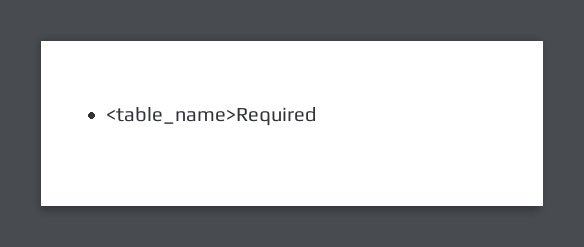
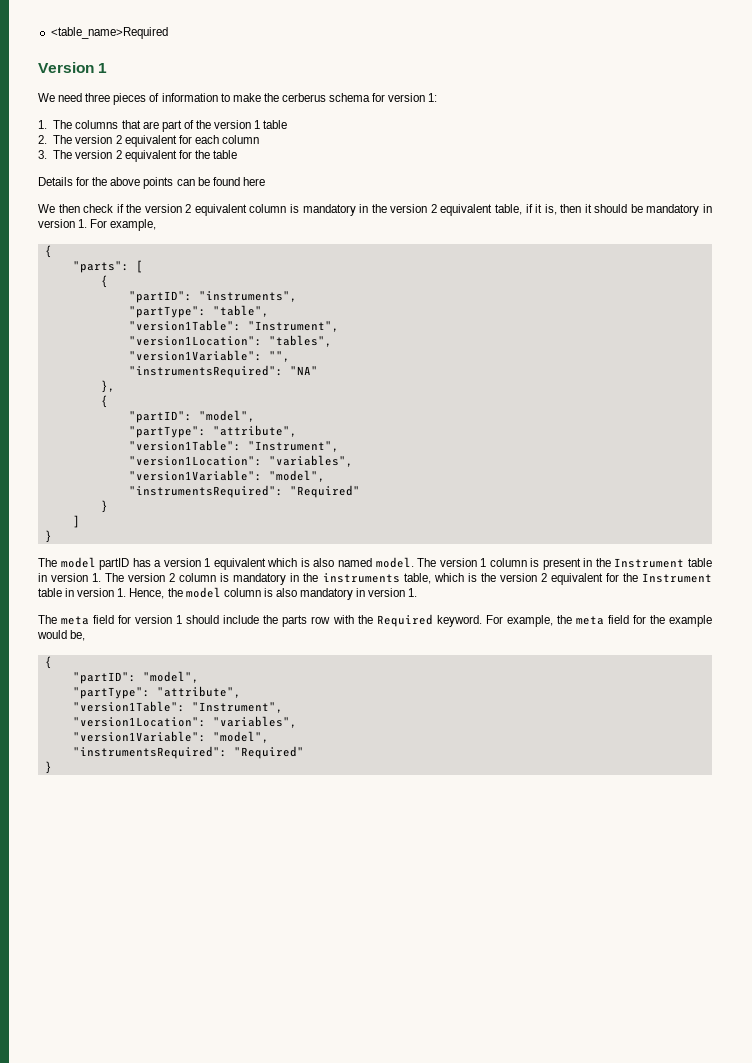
(316, 116) none -> [38,62,108,73] [38,93,438,105] [38,120,288,132] [38,135,259,147] [38,150,237,162] [38,177,265,189] [38,204,712,216] [38,219,157,231] [44,245,52,258] [72,260,143,273] [100,275,108,288] [128,291,297,303] [128,305,269,318] [128,320,339,332] [128,335,332,347] [128,350,290,362] [128,365,318,378] [100,380,115,393] [100,395,108,408] [128,410,255,423] [128,425,297,438] [128,440,339,452] [128,455,353,467] [128,470,325,482] [128,485,360,498] [100,500,108,513] [72,515,80,528] [44,530,52,543] [38,557,712,570] [38,573,712,585] [38,587,418,600] [38,614,712,627] [37,630,86,641] [44,656,52,669] [72,671,199,684] [72,686,241,699] [72,701,283,713] [72,716,297,728] [72,731,269,743] [72,746,304,759] [44,761,52,774] // Version 1 // We need three pieces of information to make the cerberus schema for version 1: // 1. The columns that are part of the version 1 table // 2. The version 2 equivalent for each column // 3. The version 2 equivalent for the table // Details for the above points can be found here // We then check if the version 2 equivalent column is mandatory in the version 2 equivalent table, if it is, then it should be mandatory in version 1. For example, // { // "parts": [ // { // "partID": "instruments", // "partType": "table", // "version1Table": "Instrument", // "version1Location": "tables", // "version1Variable": "", // "instrumentsRequired": "NA" // }, // { // "partID": "model", // "partType": "attribute", // "version1Table": "Instrument", // "version1Location": "variables", // "version1Variable": "model", // "instrumentsRequired": "Required" // } // ] // } // The model partID has a version 1 equivalent which is also named model. The version 1 column is present in the Instrument table in version 1. The version 2 column is mandatory in the instruments table, which is the version 2 equivalent for the Instrument table in version 1. Hence, the model column is also mandatory in version 1. // The meta field for version 1 should include the parts row with the Required keyword. For example, the meta field for the example would be, // { // "partID": "model", // "partType": "attribute", // "version1Table": "Instrument", // "version1Location": "variables", // "version1Variable": "model", // "instrumentsRequired": "Required" // }

